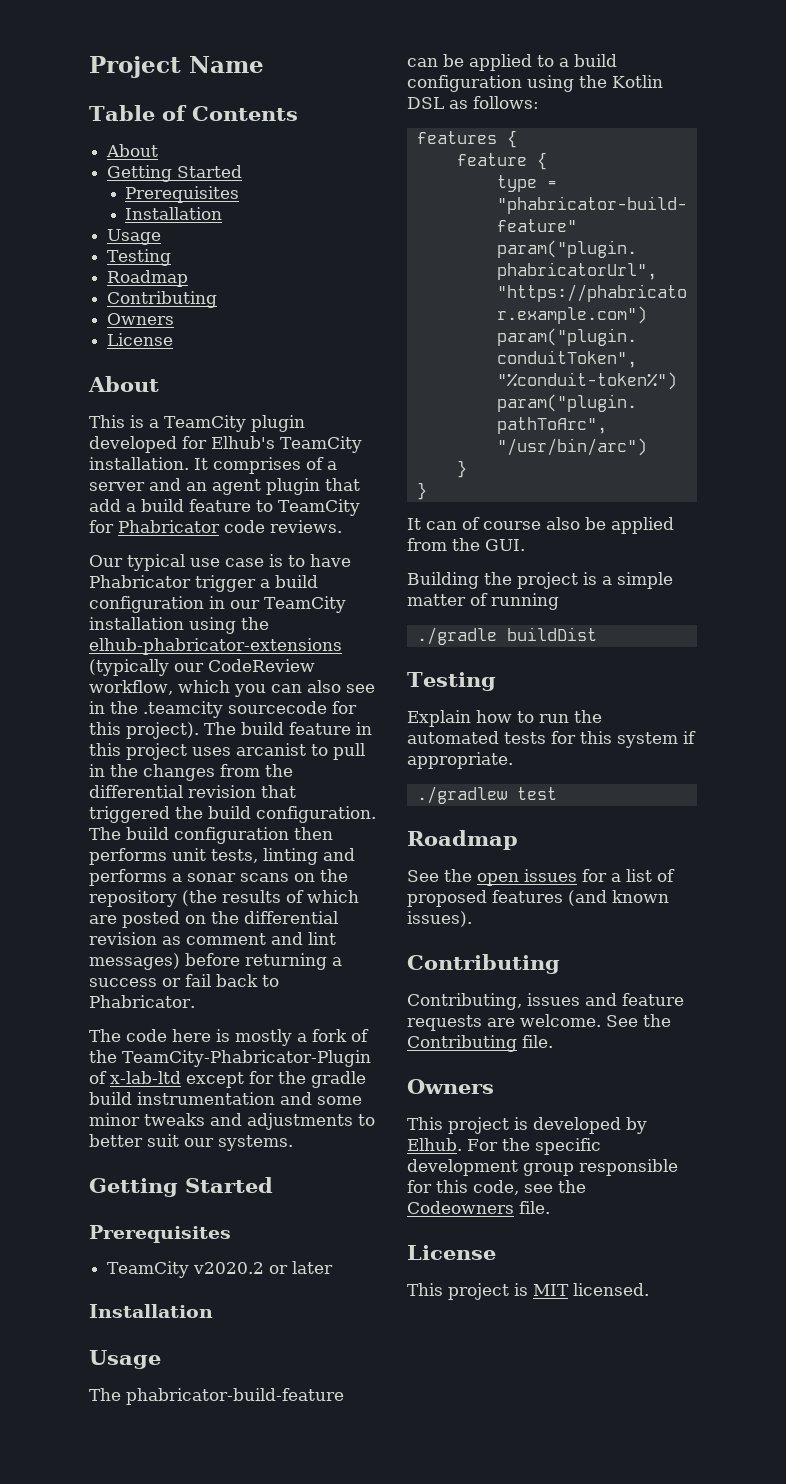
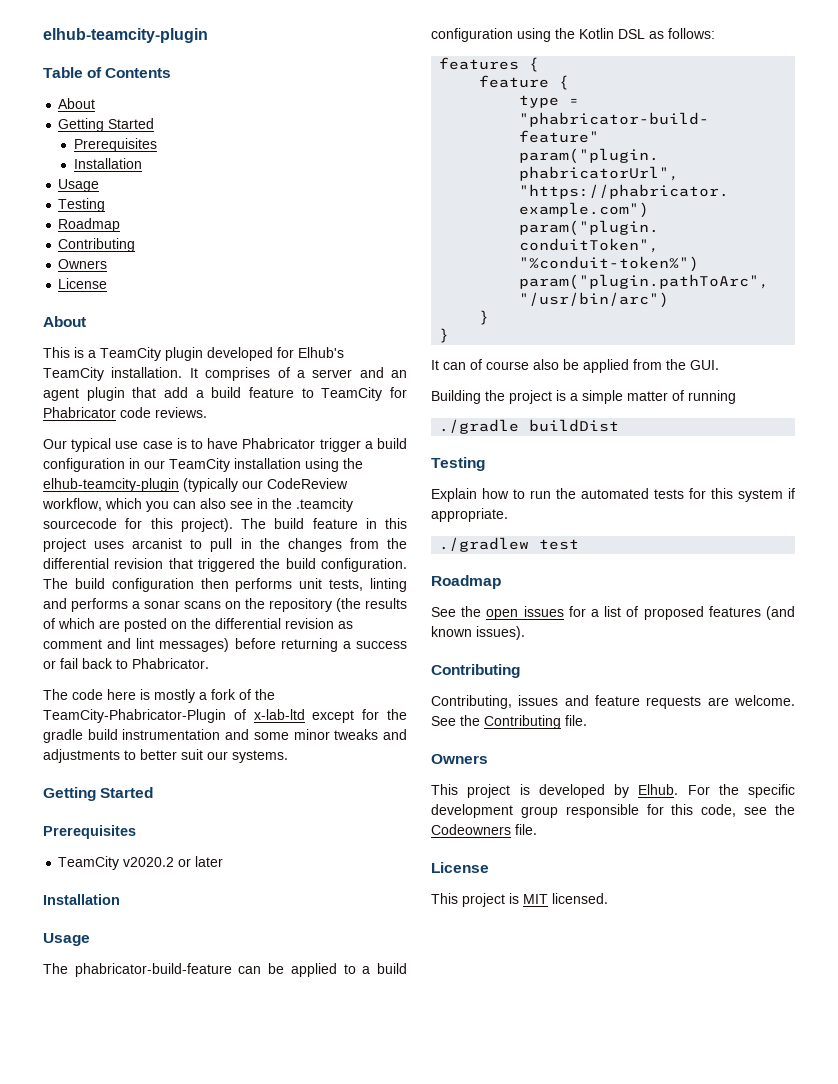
[89,56,264,78] Project Name -> [43,28,208,43] elhub-teamcity-plugin
[89,638,342,655] elhub-phabricator-extensions -> [43,478,179,492] elhub-teamcity-plugin

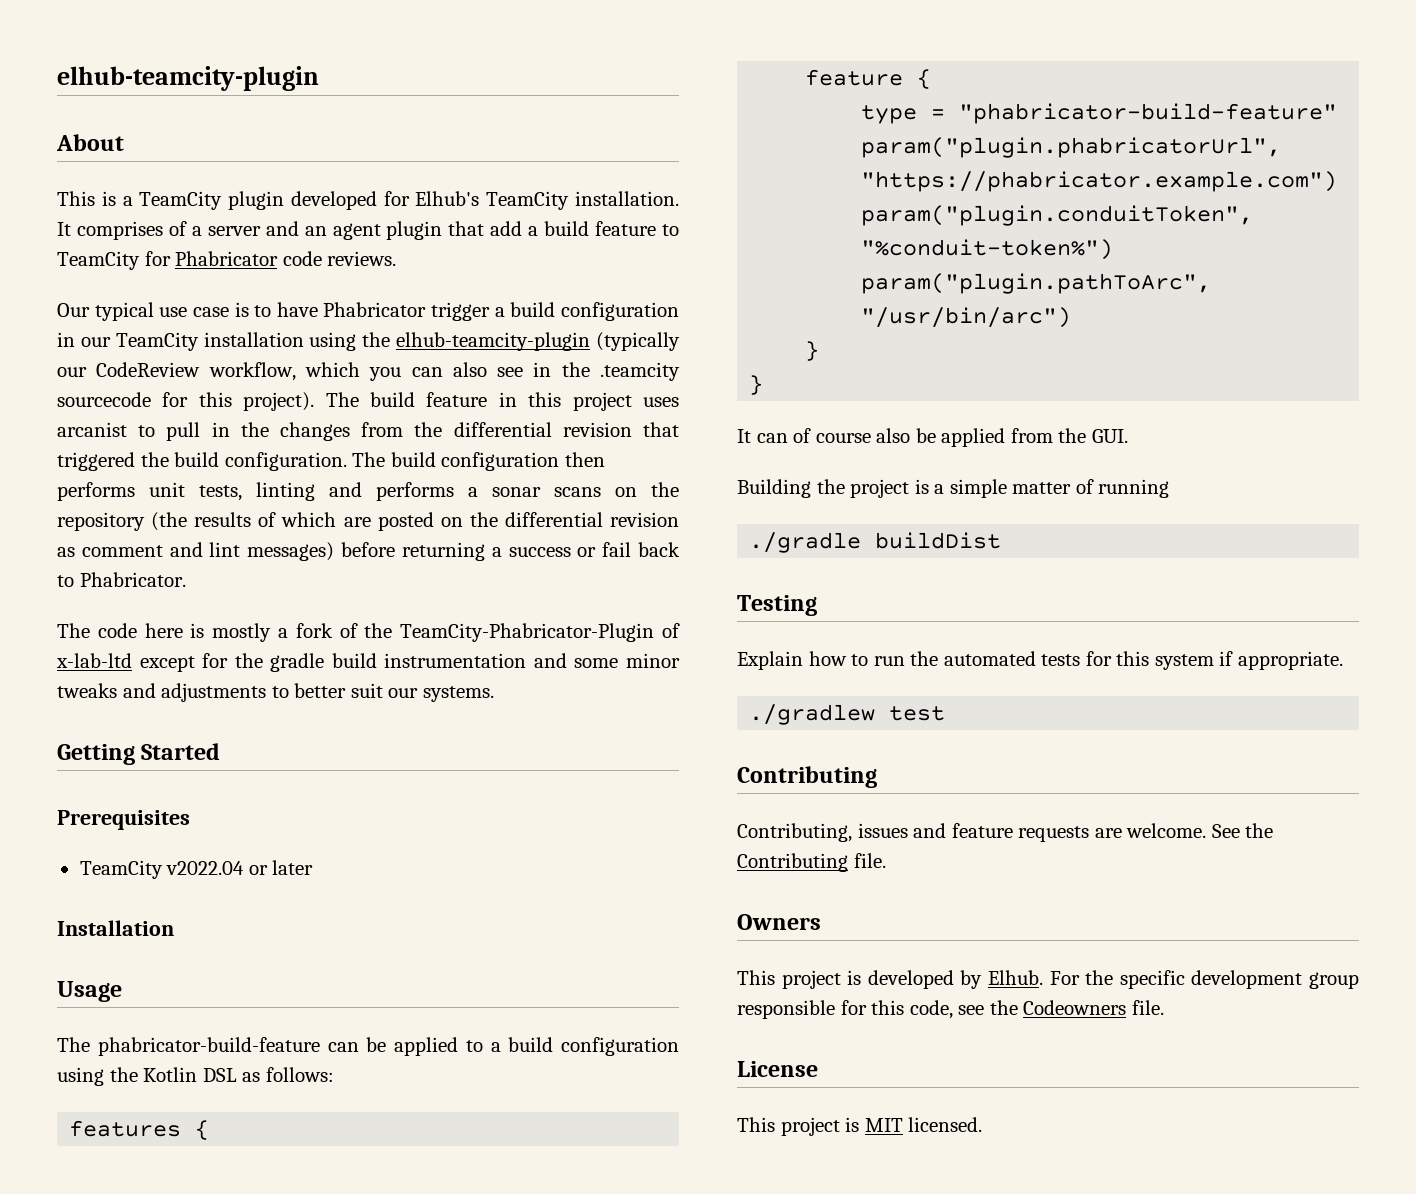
[43,28,208,43] [43,67,172,78] [58,98,96,109] [58,118,155,132] [73,138,157,152] [73,158,142,169] [58,179,100,192] [58,198,106,212] [58,218,121,232] [58,238,136,252] [58,259,108,269] [58,278,108,289] elhub-teamcity-plugin // Table of Contents // About // Getting Started // Prerequisites // Installation // Usage // Testing // Roadmap // Contributing // Owners // License -> [57,66,319,91] elhub-teamcity-plugin
[123,857,175,867] v2020.2 -> [166,861,245,875] v2022.04
[431,575,501,589] [431,606,795,620] [431,626,525,640] // Roadmap // See the open issues for a list of proposed features (and known issues). -> (946, 713) none

